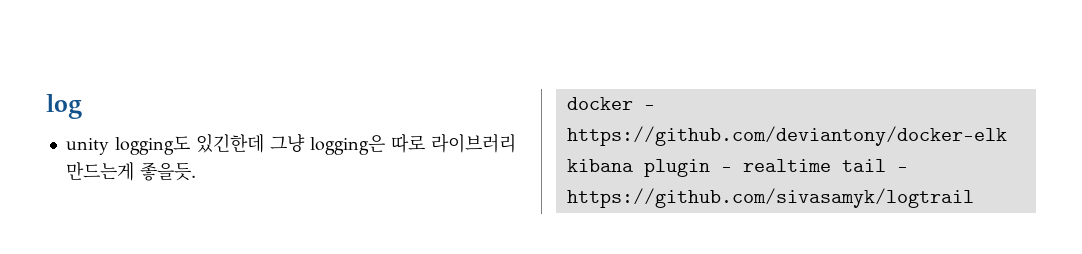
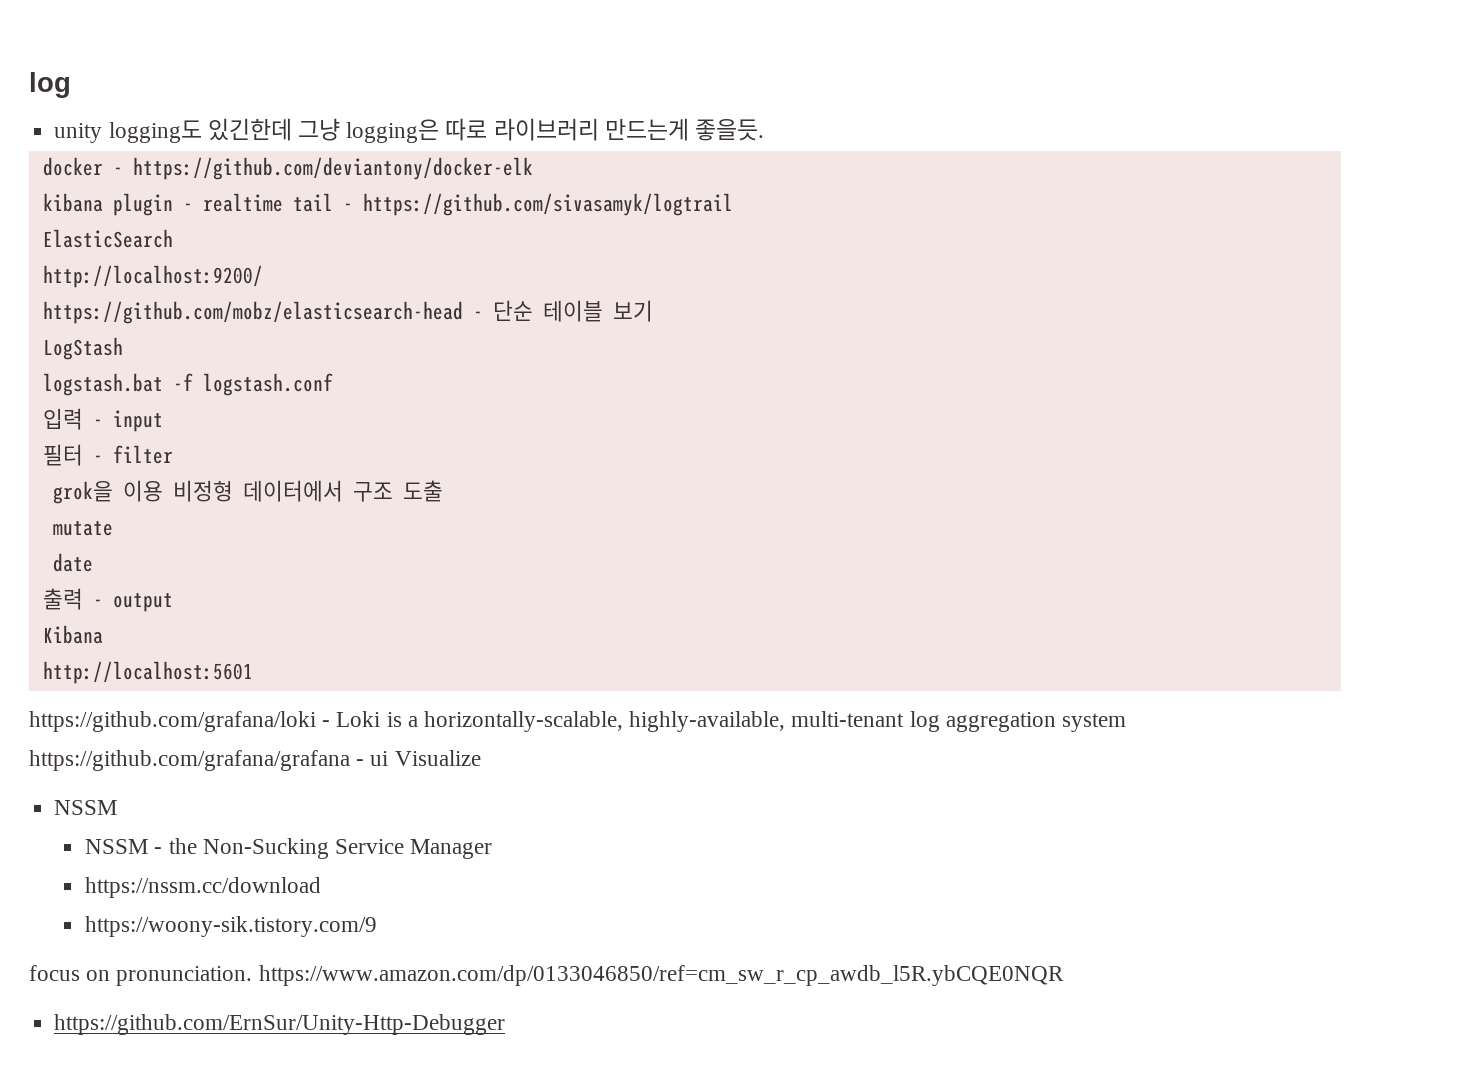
(974, 198) none -> [42,229,173,248] [42,265,263,288] [42,300,653,324] [42,337,123,360] [42,373,333,396] [42,408,163,432] [42,444,173,466] [52,480,443,504] [52,521,113,536] [52,553,93,572] [42,588,173,612] [42,625,103,644] [42,661,253,684] [29,711,1127,732] [29,750,481,771] [54,800,118,815] [85,838,493,859] [85,877,322,898] [85,916,378,937] [29,965,1064,986] [54,1014,506,1035] // ElasticSearch // http://localhost:9200/ // https://github.com/mobz/elasticsearch-head - 단순 테이블 보기 // LogStash // logstash.bat -f logstash.conf // 입력 - input // 필터 - filter // grok을 이용 비정형 데이터에서 구조 도출 // mutate // date // 출력 - output // Kibana // http://localhost:5601 // https://github.com/grafana/loki - Loki is a horizontally-scalable, highly-available, multi-tenant log aggregation system https://github.com/grafana/grafana - ui Visualize // NSSM // NSSM - the Non-Sucking Service Manager // https://nssm.cc/download // https://woony-sik.tistory.com/9 // focus on pronunciation. https://www.amazon.com/dp/0133046850/ref=cm_sw_r_cp_awdb_l5R.ybCQE0NQR // https://github.com/ErnSur/Unity-Http-Debugger

